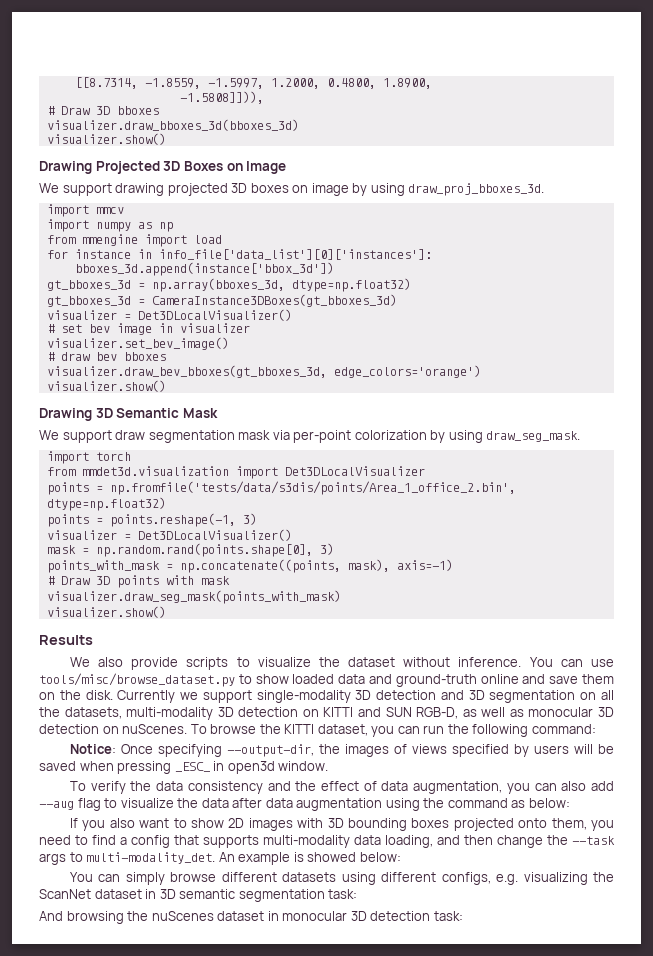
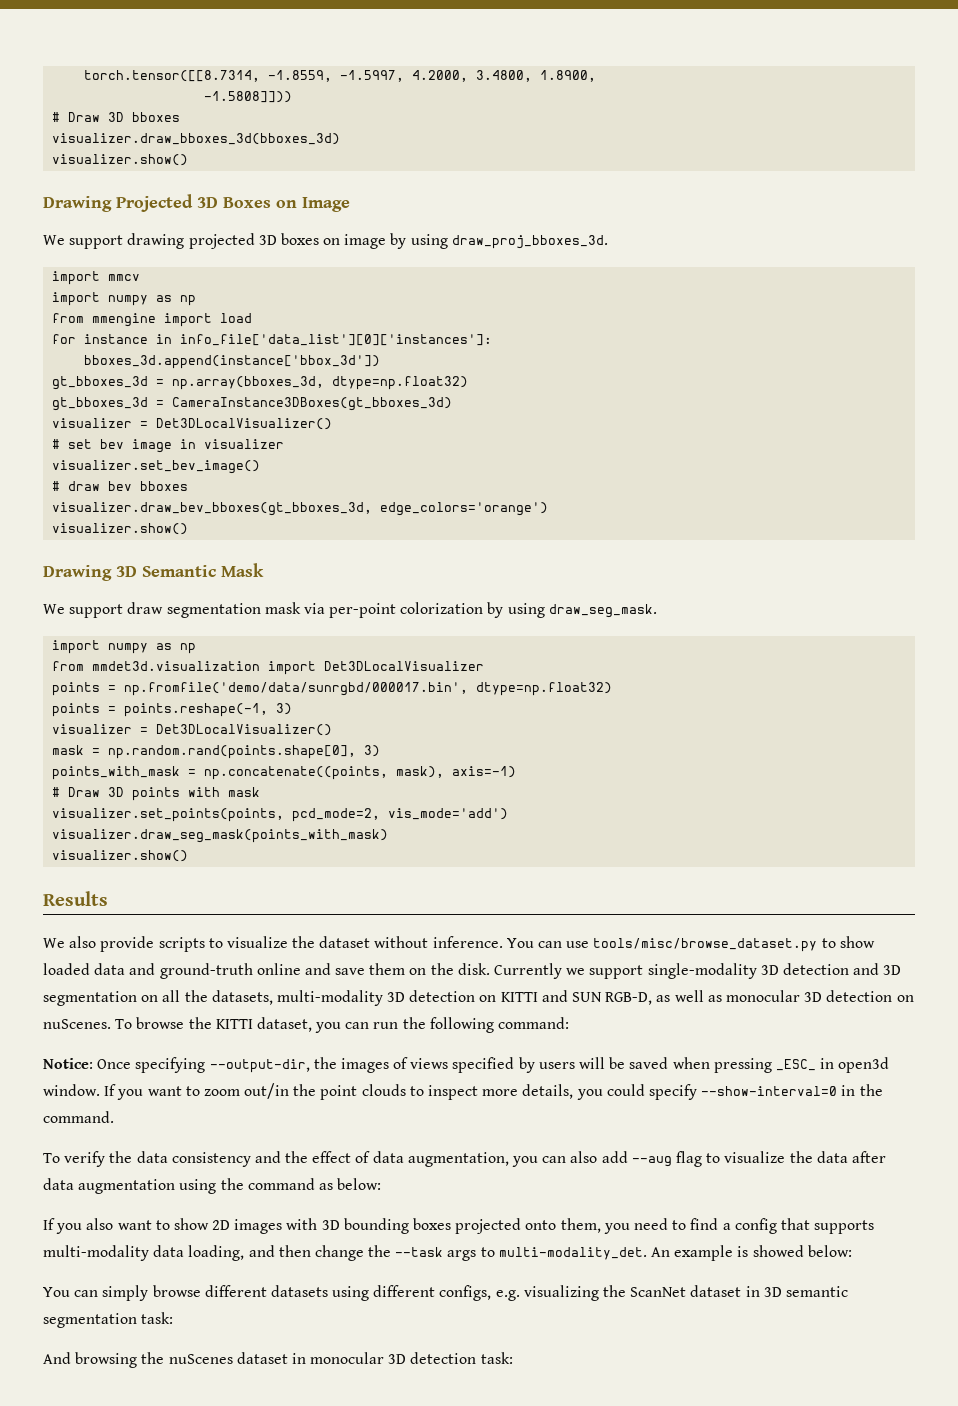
[74,77,138,89] [[8.7314, -> [84,70,261,82] torch.tensor([[8.7314,
[270,78,376,89] 1.2000, 0.4800, -> [412,70,533,82] 4.2000, 3.4800,
[179,91,264,104] -1.5808]])), -> [204,91,293,103] -1.5808]]))
[95,452,131,461] torch -> [108,643,197,654] numpy as np
[109,481,516,495] np.fromfile('tests/data/s3dis/points/Area_1_office_2.bin', -> [124,682,469,696] np.fromfile('demo/data/sunrgbd/000017.bin',
(230, 580) none -> [52,808,509,822] // visualizer.set_points(points, pcd_mode=2, vis_mode='add')
(329, 766) none -> [104,1083,883,1100] [43,1111,114,1123] If you want to zoom out/in the point clouds to inspect more details, you could specify --show-interval=0 in the command.

